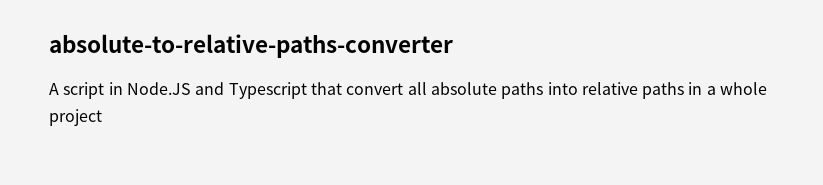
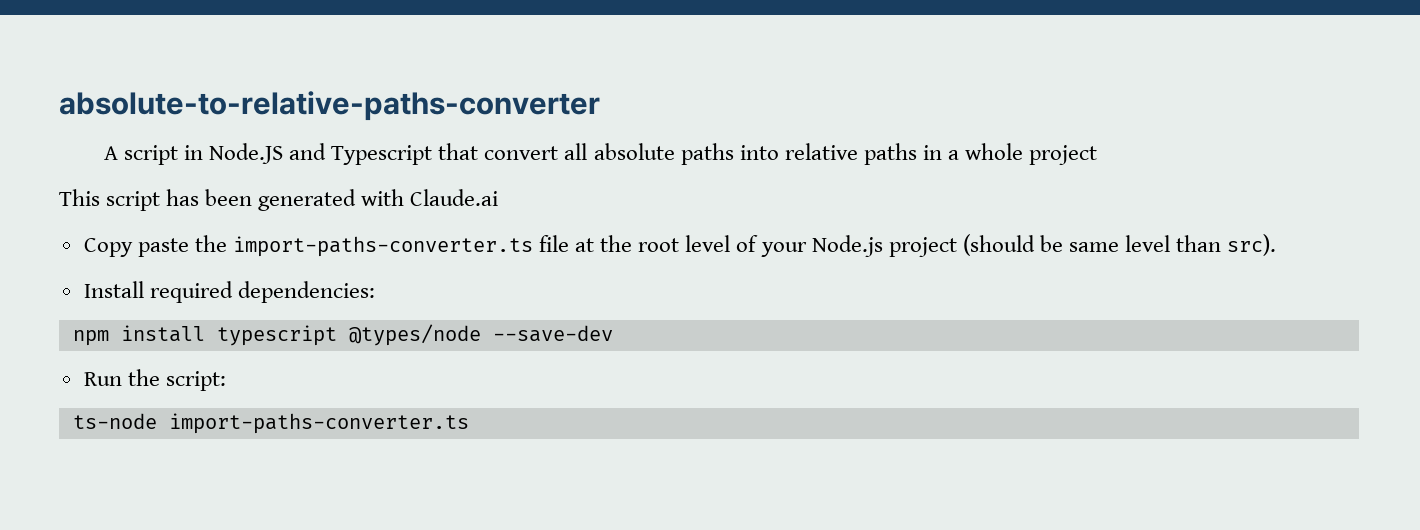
(102, 117) none -> [59,189,499,211] [83,234,1277,257] [83,281,375,303] [72,324,613,346] [83,369,226,391] [72,413,469,434] // This script has been generated with Claude.ai // Copy paste the import-paths-converter.ts file at the root level of your Node.js project (should be same level than src). // Install required dependencies: // npm install typescript @types/node --save-dev // Run the script: // ts-node import-paths-converter.ts

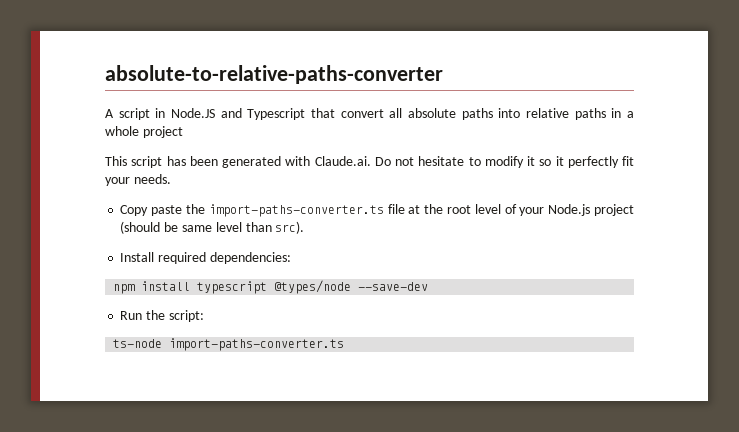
[410,189,499,206] Claude.ai -> [314,156,634,168] [105,174,171,186] Claude.ai. Do not hesitate to modify it so it perfectly fit your needs.

